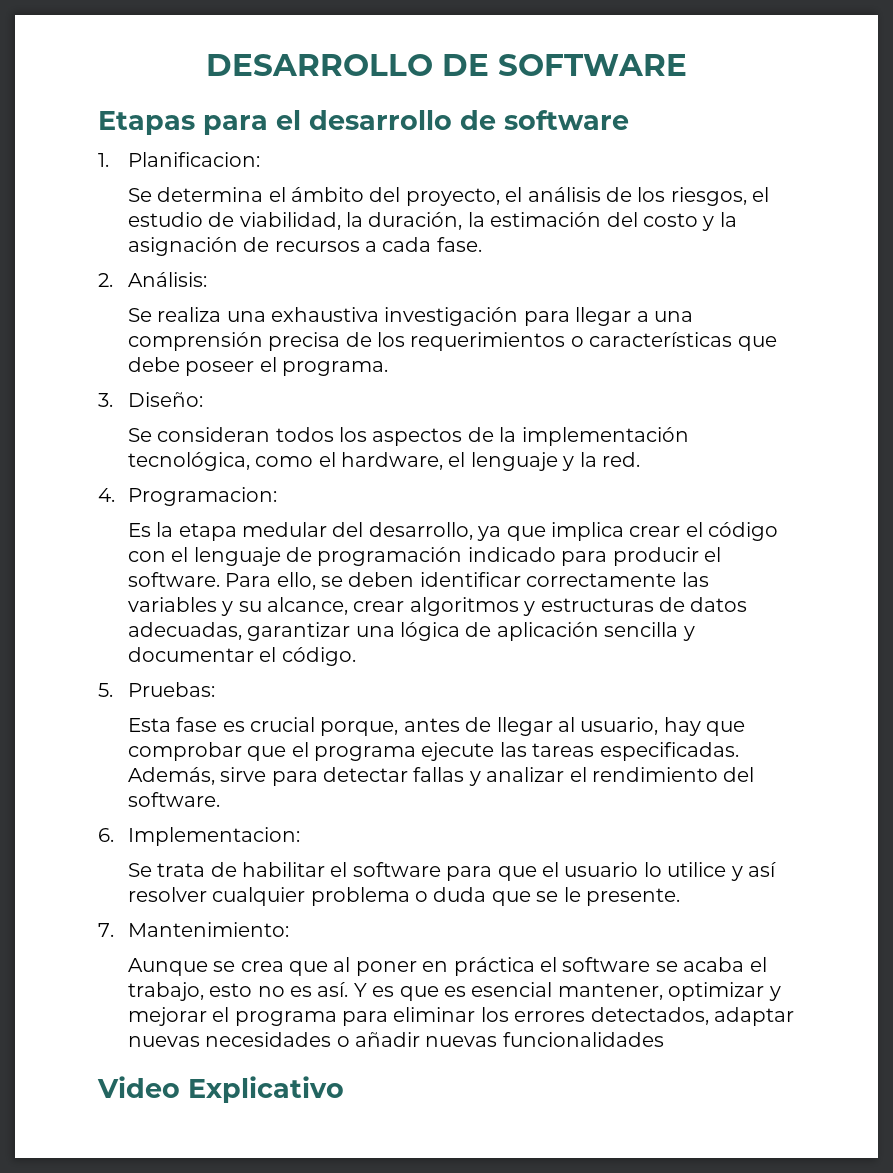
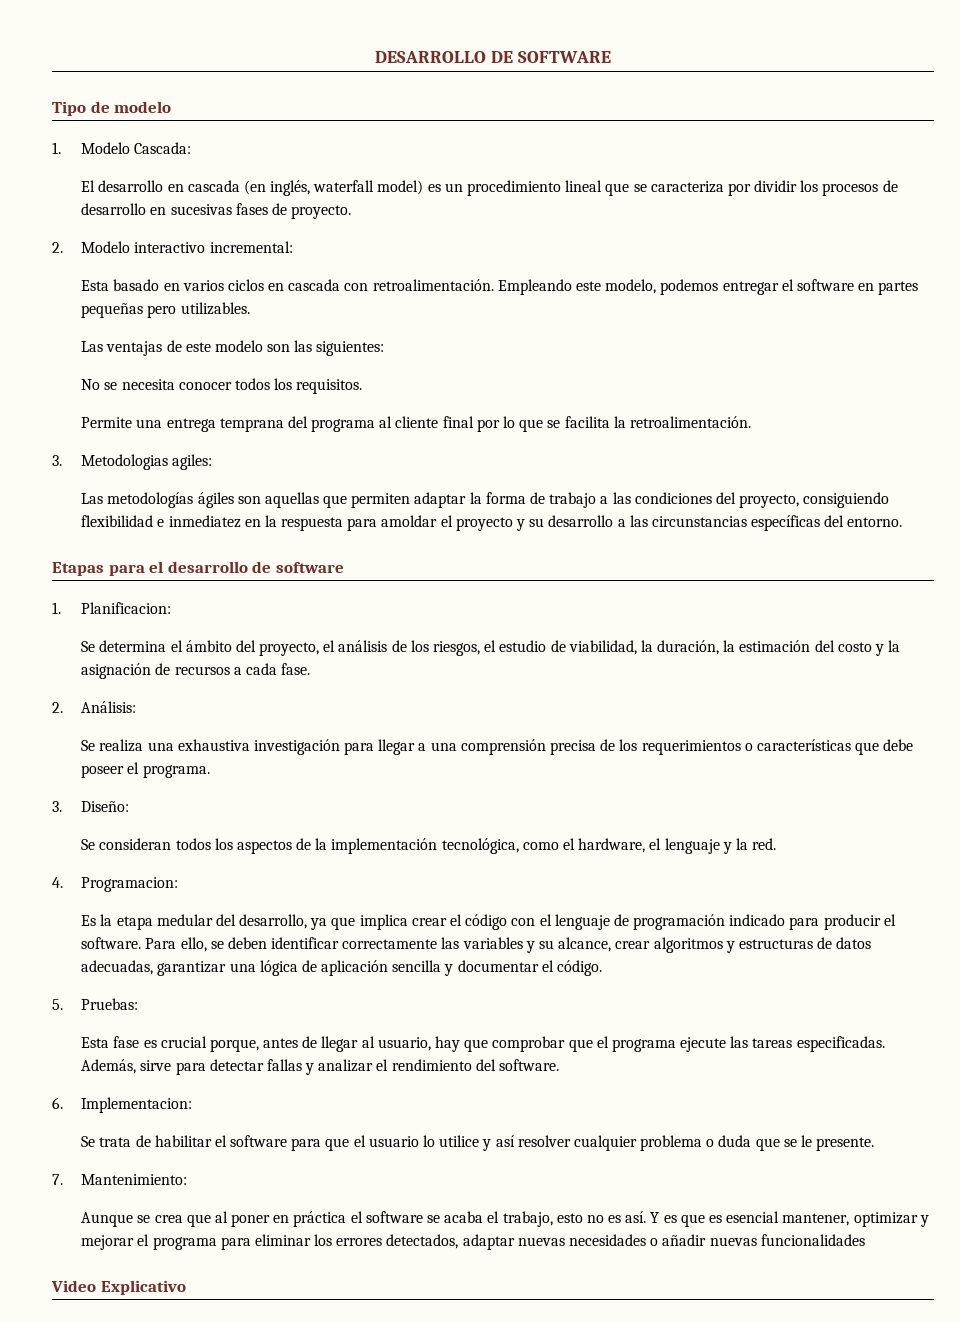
(687, 65) none -> [52,101,172,116] [52,142,192,154] [81,180,898,196] [81,203,352,219] [52,241,293,253] [81,279,919,295] [81,302,250,318] [81,340,385,356] [81,378,363,394] [81,416,751,432] [52,454,213,470] [81,492,890,508] [81,515,903,531] // Tipo de modelo // 1. Modelo Cascada: // El desarrollo en cascada (en inglés, waterfall model) es un procedimiento lineal que se caracteriza por dividir los procesos de desarrollo en sucesivas fases de proyecto. // 2. Modelo interactivo incremental: // Esta basado en varios ciclos en cascada con retroalimentación. Empleando este modelo, podemos entregar el software en partes pequeñas pero utilizables. // Las ventajas de este modelo son las siguientes: // No se necesita conocer todos los requisitos. // Permite una entrega temprana del programa al cliente final por lo que se facilita la retroalimentación. // 3. Metodologias agiles: // Las metodologías ágiles son aquellas que permiten adaptar la forma de trabajo a las condiciones del proyecto, consiguiendo flexibilidad e inmediatez en la respuesta para amoldar el proyecto y su desarrollo a las circunstancias específicas del entorno.

